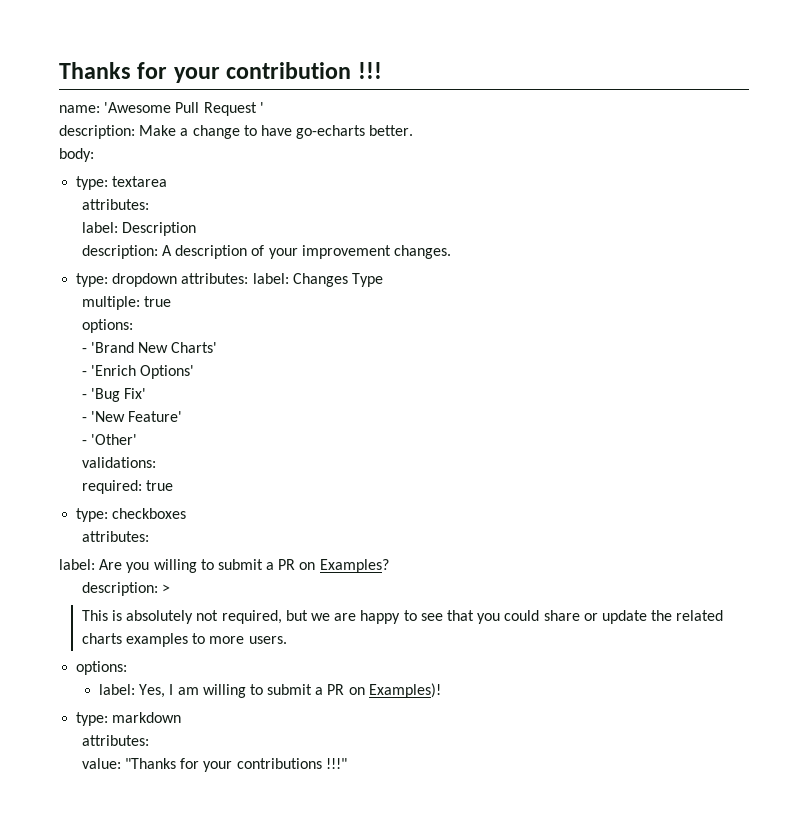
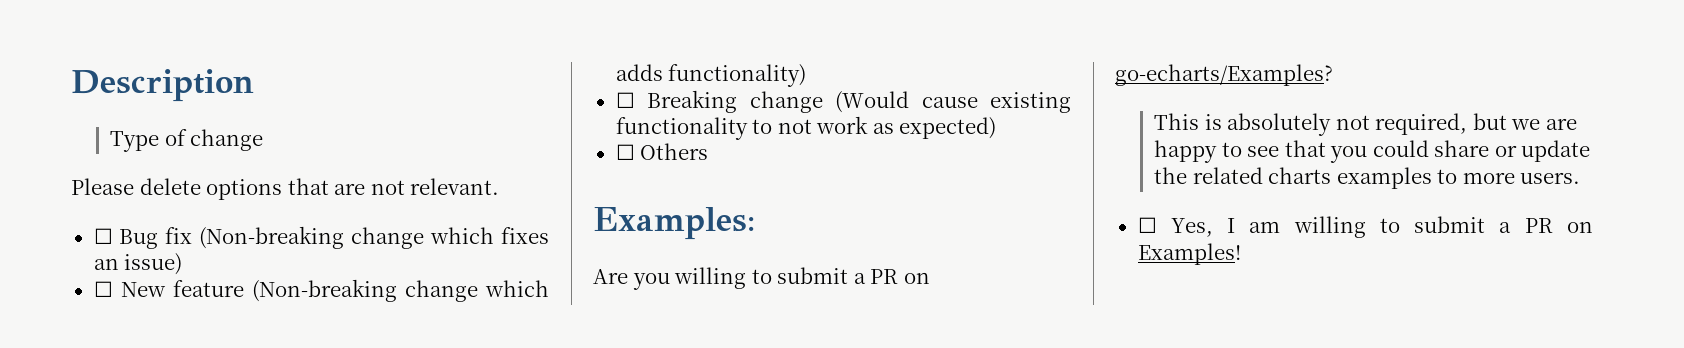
[59,62,382,83] [59,102,264,116] [59,125,414,139] [59,148,94,162] [76,176,168,190] [81,199,149,210] [81,222,197,236] [81,245,452,259] [76,273,383,287] [81,296,172,310] [81,319,133,333] [81,342,218,353] [81,365,195,379] [81,388,147,402] [81,411,183,422] [81,434,138,445] [81,457,156,468] [81,480,174,494] [76,508,187,522] [81,531,149,542] [59,559,95,570] Thanks for your contribution !!! // name: 'Awesome Pull Request ' // description: Make a change to have go-echarts better. // body: // type: textarea // attributes: // label: Description // description: A description of your improvement changes. // type: dropdown attributes: label: Changes Type // multiple: true // options: // - 'Brand New Charts' // - 'Enrich Options' // - 'Bug Fix' // - 'New Feature' // - 'Other' // validations: // required: true // type: checkboxes // attributes: // label: -> [71,69,254,102] [110,129,264,152] [71,178,500,200] [93,226,549,249] [93,253,183,275] [93,279,550,302] [615,64,807,87] [615,90,1071,113] [615,116,997,140] [615,143,709,160] [593,207,755,240] Description // Type of change // Please delete options that are not relevant. // ☐ Bug fix (Non-breaking change which fixes an issue) // ☐ New feature (Non-breaking change which adds functionality) // ☐ Breaking change (Would cause existing functionality to not work as expected) // ☐ Others // Examples: //
[319,559,389,573] [81,582,171,596] Examples? // description: > -> [1115,64,1333,86] go-echarts/Examples?
[76,661,128,675] [98,684,135,695] options: // label: -> [1137,217,1157,233] ☐
[368,683,441,698] [76,712,182,726] [81,735,149,746] [81,758,347,772] Examples)! // type: markdown // attributes: // value: "Thanks for your contributions !!!" -> [1137,243,1241,265] Examples!

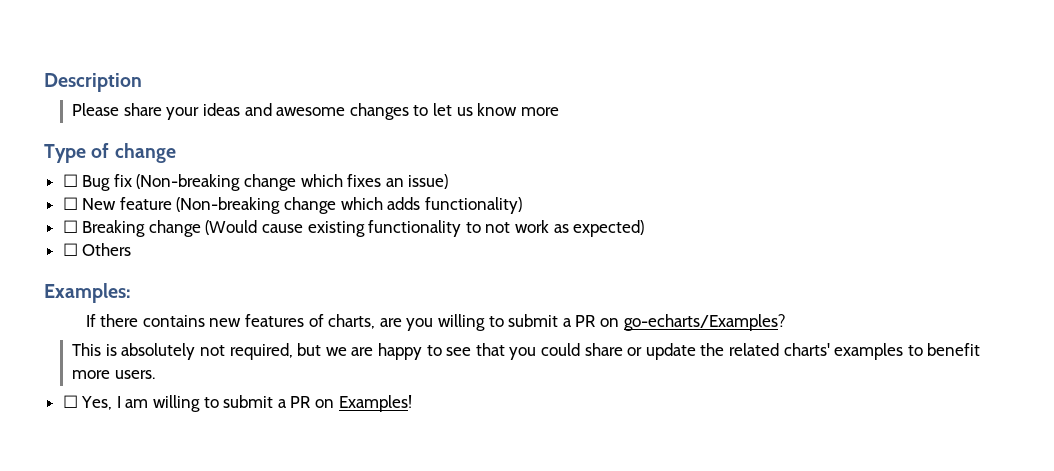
[110,129,264,152] [71,178,500,200] Type of change // Please delete options that are not relevant. -> [72,103,559,120] [44,143,176,163] Please share your ideas and awesome changes to let us know more // Type of change
[593,269,628,284] Are -> [85,314,402,329] If there contains new features of charts, are
[1268,167,1332,184] charts -> [783,343,830,356] charts'
(1458, 176) none -> [927,343,981,356] benefit

